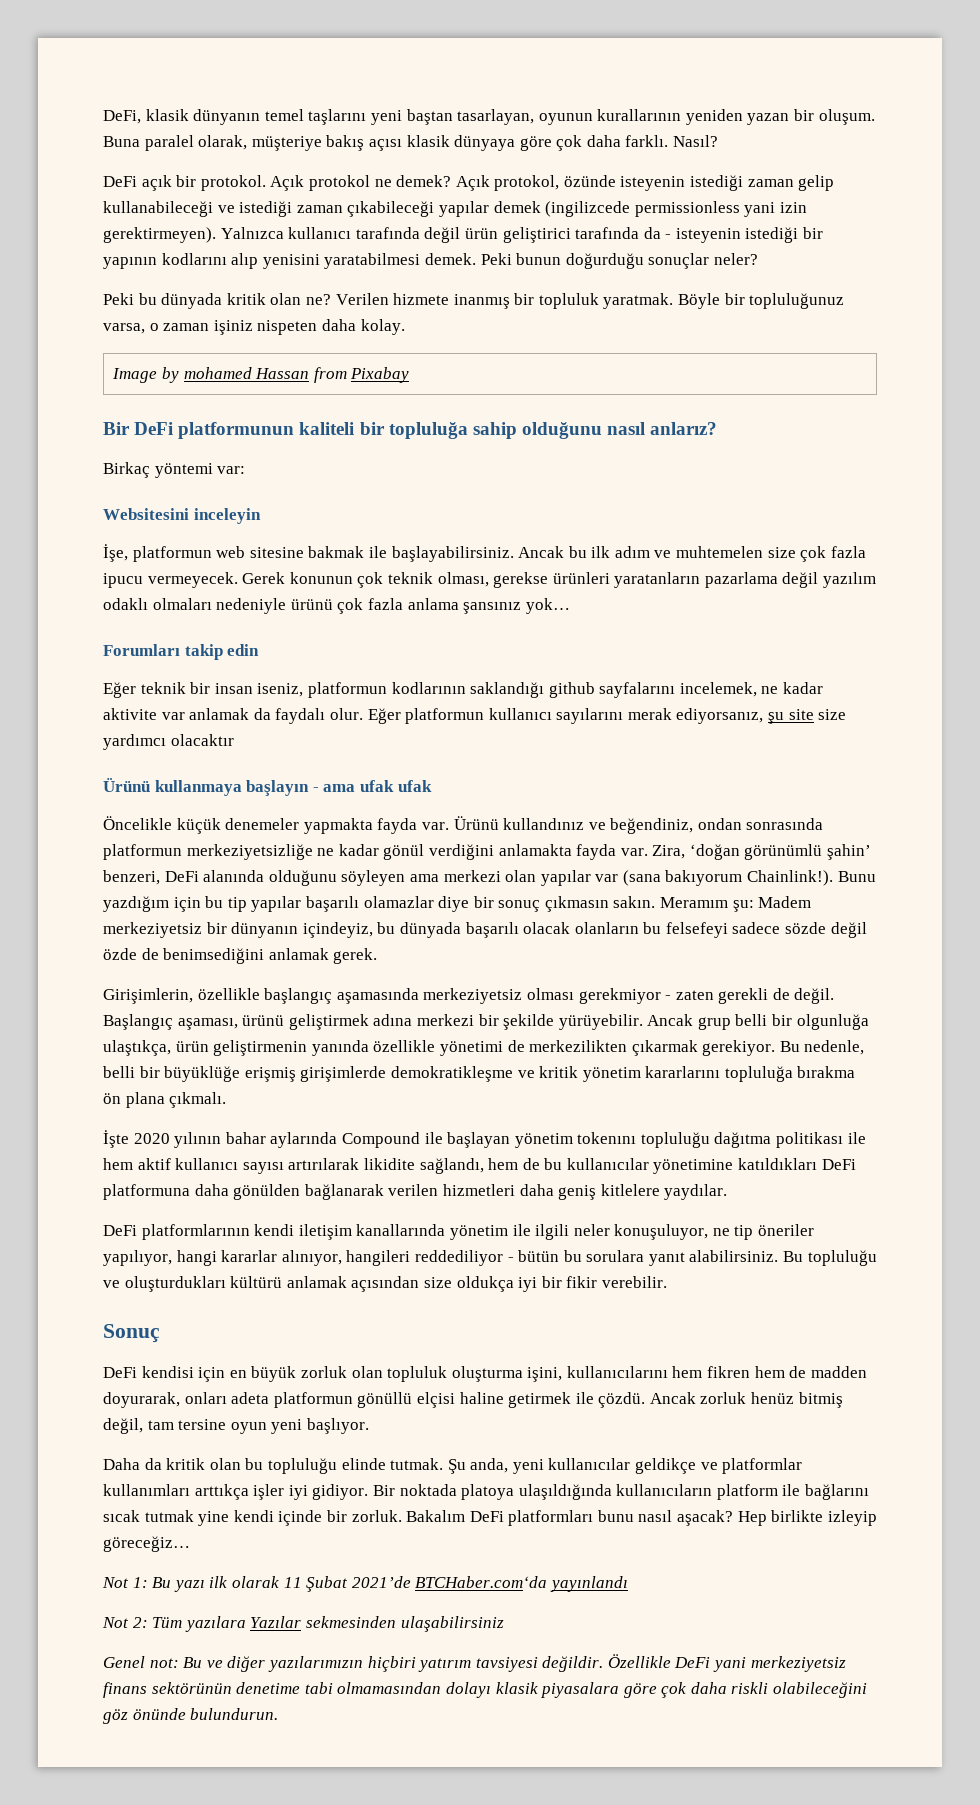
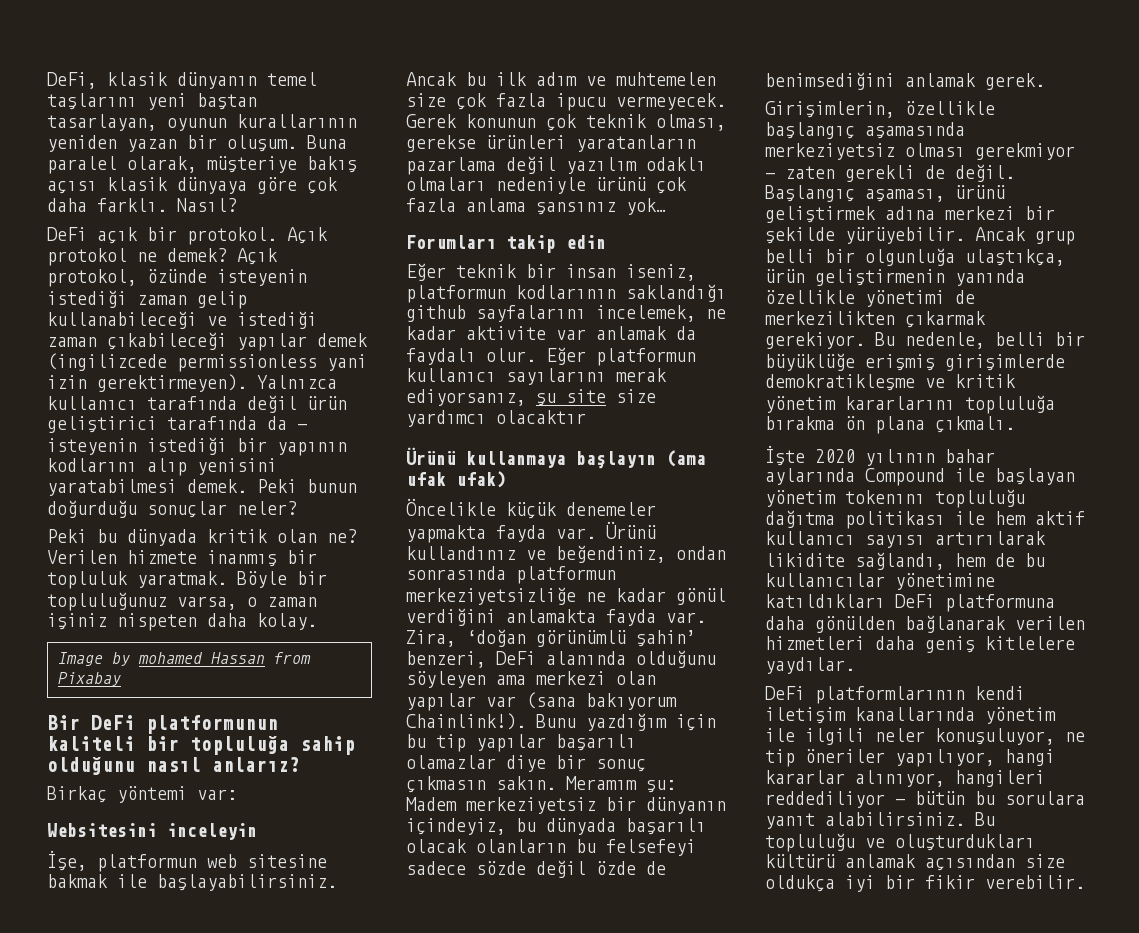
[312,780,432,792] - ama ufak ufak -> [666,450,706,467] [406,471,506,488] (ama ufak ufak)
[103,1324,160,1343] [103,1366,867,1382] [103,1392,843,1408] [103,1418,369,1434] [103,1458,803,1474] [103,1484,870,1500] [103,1510,877,1526] [103,1536,190,1552] [102,1576,628,1592] [102,1616,504,1632] [103,1654,846,1672] [103,1682,868,1698] [103,1708,279,1724] // Sonuç // DeFi kendisi için en büyük zorluk olan topluluk oluşturma işini, kullanıcılarını hem fikren hem de madden doyurarak, onları adeta platformun gönüllü elçisi haline getirmek ile çözdü. Ancak zorluk henüz bitmiş değil, tam tersine oyun yeni başlıyor. // Daha da kritik olan bu topluluğu elinde tutmak. Şu anda, yeni kullanıcılar geldikçe ve platformlar kullanımları arttıkça işler iyi gidiyor. Bir noktada platoya ulaşıldığında kullanıcıların platform ile bağlarını sıcak tutmak yine kendi içinde bir zorluk. Bakalım DeFi platformları bunu nasıl aşacak? Hep birlikte izleyip göreceğiz… // Not 1: Bu yazı ilk olarak 11 Şubat 2021’de BTCHaber.com‘da yayınlandı // Not 2: Tüm yazılara Yazılar sekmesinden ulaşabilirsiniz // Genel not: Bu ve diğer yazılarımızın hiçbiri yatırım tavsiyesi değildir. Özellikle DeFi yani merkeziyetsiz finans sektörünün denetime tabi olmamasından dolayı klasik piyasalara göre çok daha riskli olabileceğini göz önünde bulundurun. -> (1085, 882) none

